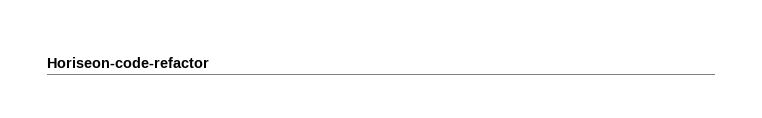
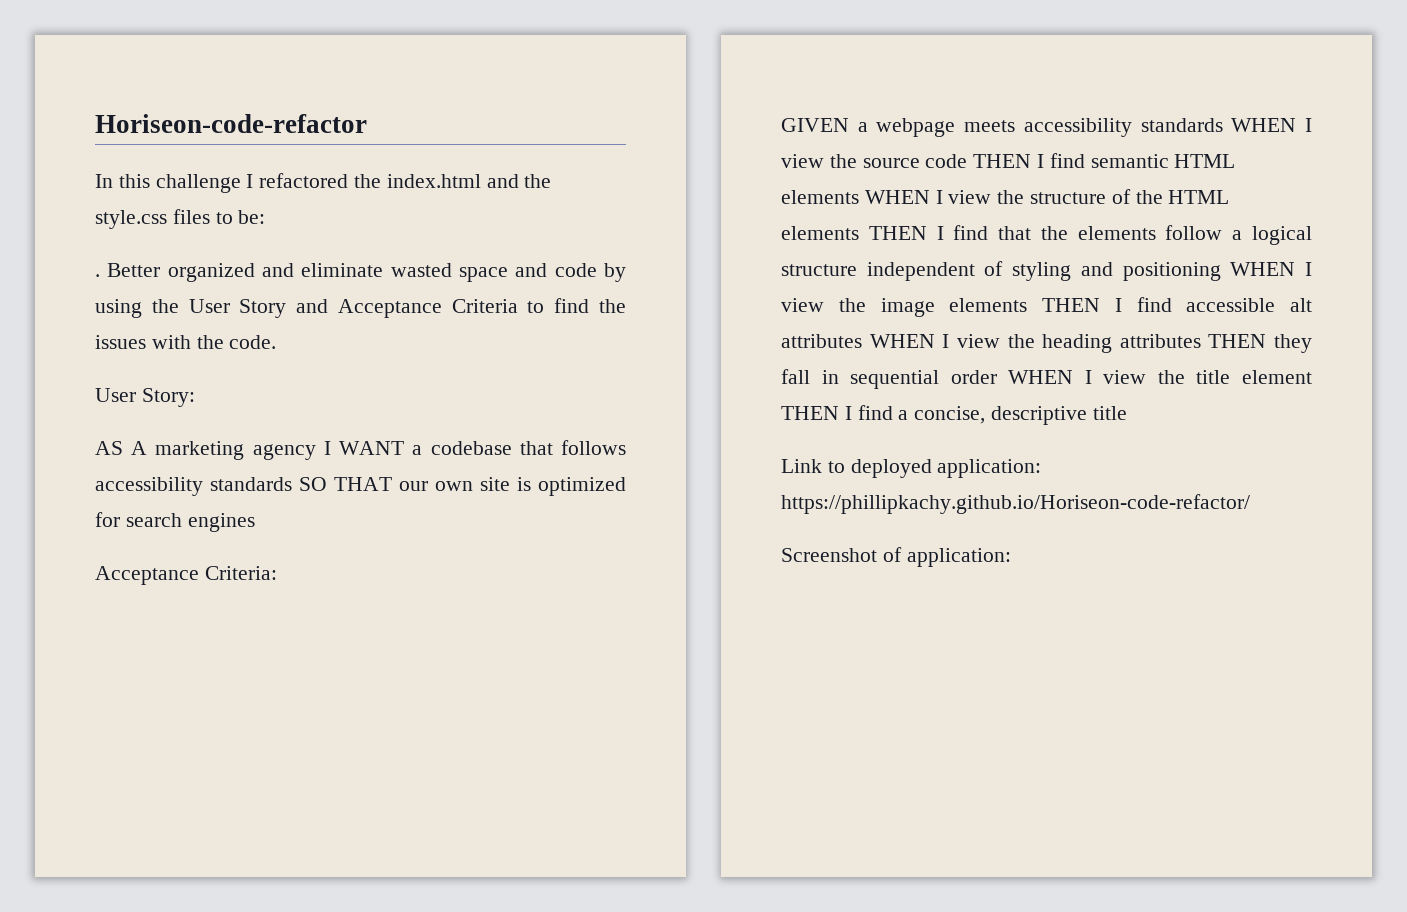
(209, 62) none -> [95,173,552,193] [95,209,266,229] [95,263,626,282] [95,298,626,318] [95,335,277,349] [95,388,195,407] [95,440,626,460] [95,477,626,496] [95,512,255,532] [95,566,277,585] [781,118,1312,137] [781,153,1236,168] [781,189,1230,204] [781,225,1312,245] [781,261,1312,281] [781,297,1312,317] [781,334,1312,353] [781,369,1312,389] [781,405,1127,425] [781,459,1042,478] [781,494,1250,514] [781,547,1011,567] // In this challenge I refactored the index.html and the style.css files to be: // . Better organized and eliminate wasted space and code by using the User Story and Acceptance Criteria to find the issues with the code. // User Story: // AS A marketing agency I WANT a codebase that follows accessibility standards SO THAT our own site is optimized for search engines // Acceptance Criteria: // GIVEN a webpage meets accessibility standards WHEN I view the source code THEN I find semantic HTML elements WHEN I view the structure of the HTML elements THEN I find that the elements follow a logical structure independent of styling and positioning WHEN I view the image elements THEN I find accessible alt attributes WHEN I view the heading attributes THEN they fall in sequential order WHEN I view the title element THEN I find a concise, descriptive title // Link to deployed application: https://phillipkachy.github.io/Horiseon-code-refactor/ // Screenshot of application:

